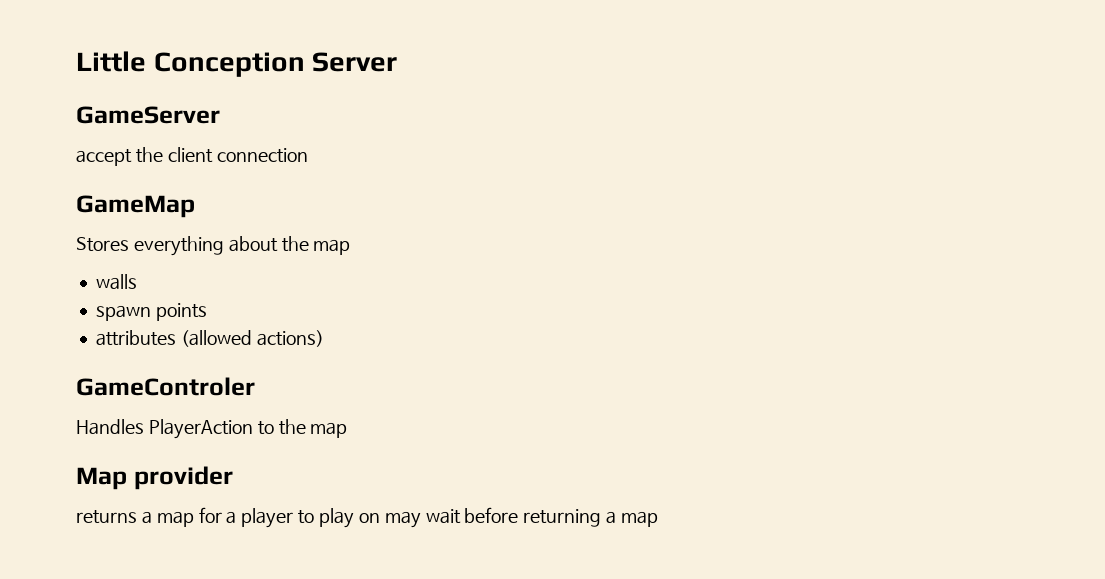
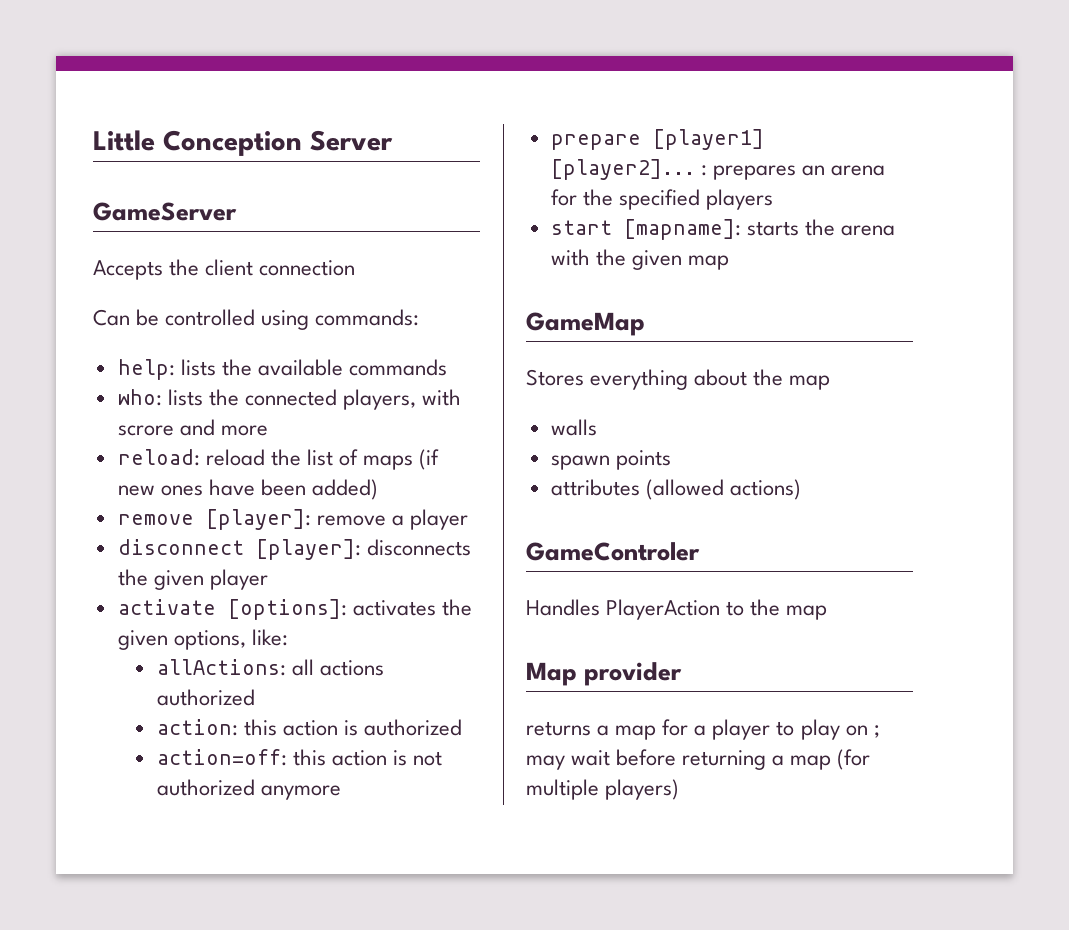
[76,149,132,166] accept -> [93,260,163,280] Accepts
(308, 155) none -> [93,309,420,330] [117,359,448,380] [117,389,462,410] [117,419,268,436] [117,449,440,470] [117,479,379,500] [117,509,468,530] [117,539,471,560] [117,569,268,590] [117,599,472,620] [117,629,288,650] [156,659,384,676] [156,689,255,706] [156,719,462,736] [156,749,442,766] [156,779,341,800] [550,129,764,150] [550,159,886,180] [550,189,773,210] [550,219,895,240] [550,249,729,270] // Can be controlled using commands: // help: lists the available commands // who: lists the connected players, with scrore and more // reload: reload the list of maps (if new ones have been added) // remove [player]: remove a player // disconnect [player]: disconnects the given player // activate [options]: activates the given options, like: // allActions: all actions authorized // action: this action is authorized // action=off: this action is not authorized anymore // prepare [player1] [player2]... : prepares an arena for the specified players // start [mapname]: starts the arena with the given map
(380, 518) none -> [873,725,880,738] ;
(659, 519) none -> [837,749,871,770] [526,779,680,800] (for multiple players)

